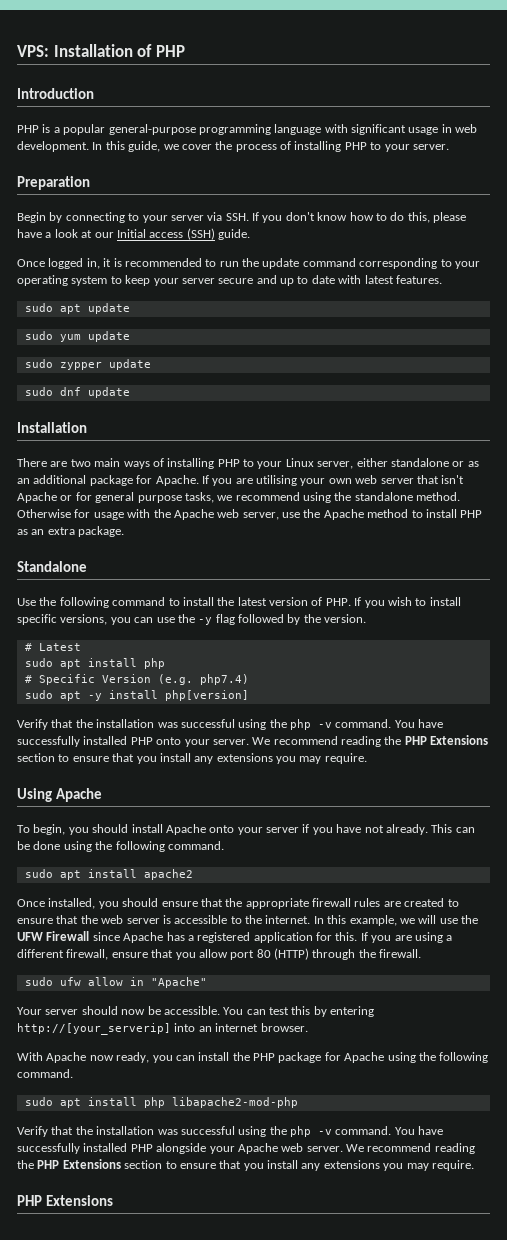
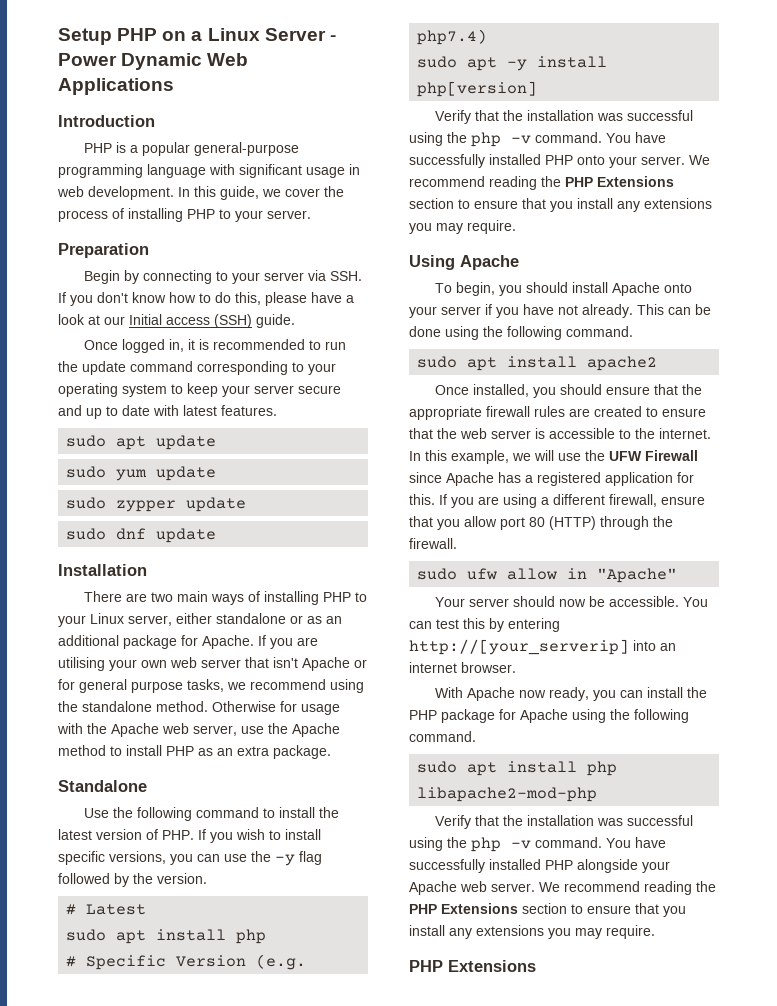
[17,44,185,57] VPS: Installation of PHP -> [58,28,336,45] [58,53,249,70] [58,78,174,95] Setup PHP on a Linux Server - Power Dynamic Web Applications

